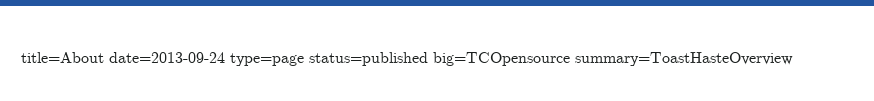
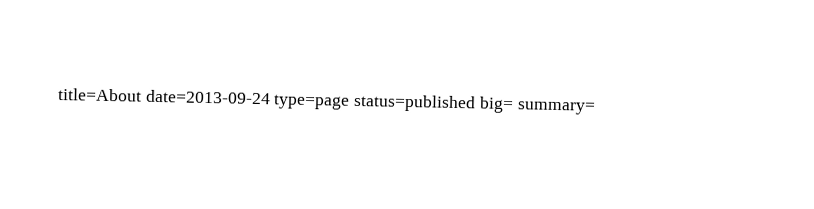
[433,52,793,66] big=TCOpensource summary=ToastHasteOverview -> [478,96,596,115] big= summary=

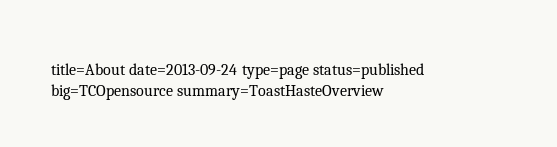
[478,96,596,115] big= summary= -> [51,84,385,100] big=TCOpensource summary=ToastHasteOverview

